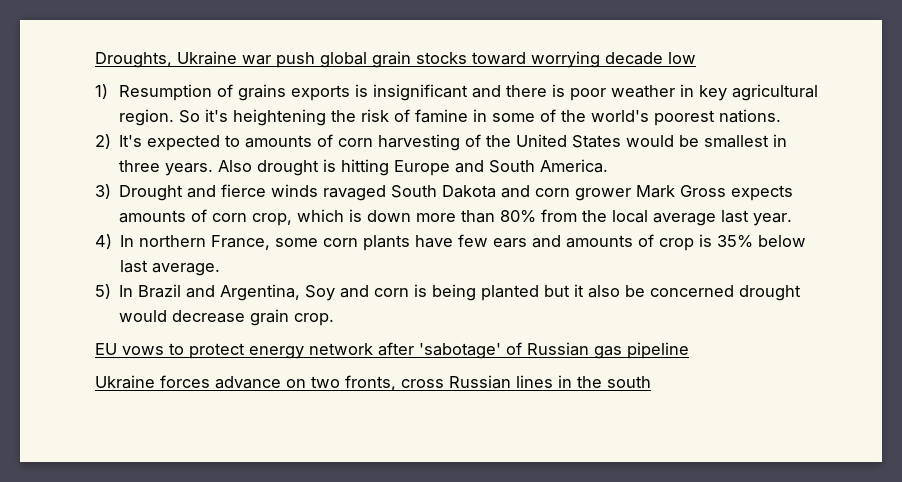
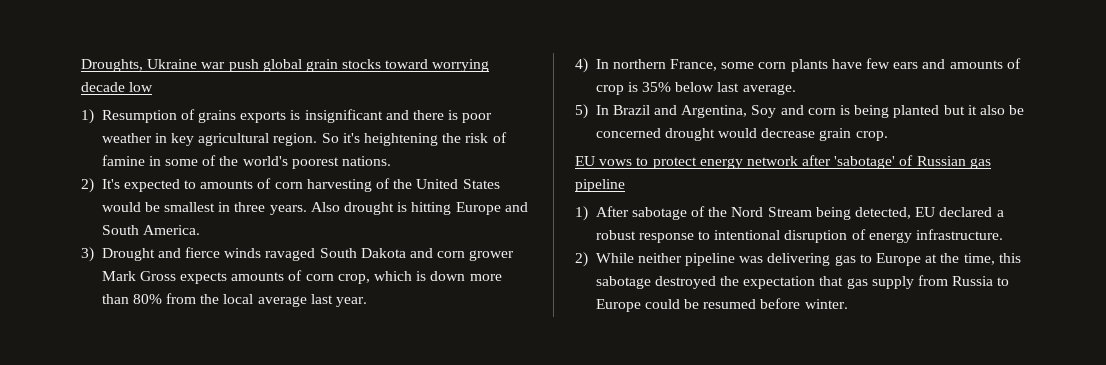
[95,375,651,391] Ukraine forces advance on two fronts, cross Russian lines in the south -> [575,206,1004,221] [595,229,1004,243] [575,252,1021,267] [595,275,1010,289] [595,298,848,312] 1) After sabotage of the Nord Stream being detected, EU declared a robust response to intentional disruption of energy infrastructure. // 2) While neither pipeline was delivering gas to Europe at the time, this sabotage destroyed the expectation that gas supply from Russia to Europe could be resumed before winter.

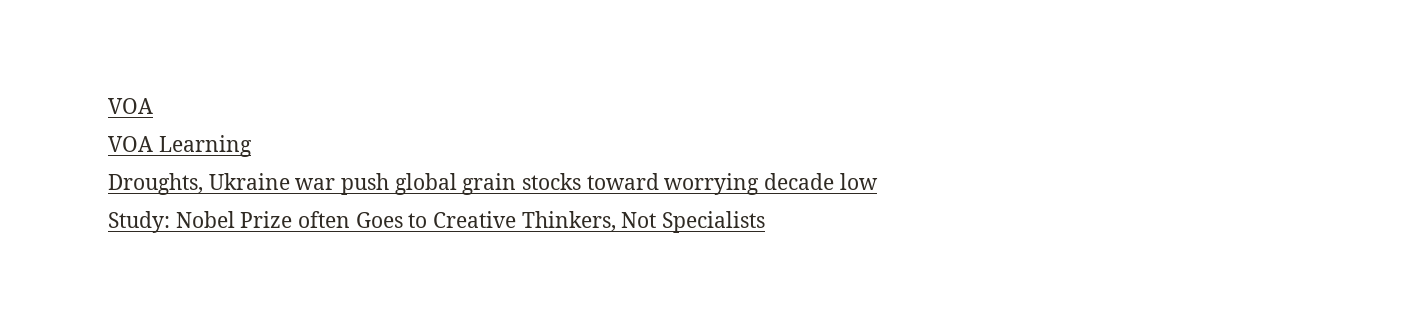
(81, 65) none -> [108,98,153,114] [108,135,252,157] VOA // VOA Learning //
[81,109,493,124] [101,132,507,146] [101,155,392,169] [81,178,500,193] [101,202,528,215] [101,225,200,235] [81,247,515,262] [101,270,502,284] [101,293,368,307] [575,58,1021,73] [595,82,796,95] [575,104,1025,119] [595,128,888,141] [575,155,991,169] [575,179,625,192] [575,206,1004,221] [595,229,1004,243] [575,252,1021,267] [595,275,1010,289] [595,298,848,312] 1) Resumption of grains exports is insignificant and there is poor weather in key agricultural region. So it's heightening the risk of famine in some of the world's poorest nations. // 2) It's expected to amounts of corn harvesting of the United States would be smallest in three years. Also drought is hitting Europe and South America. // 3) Drought and fierce winds ravaged South Dakota and corn grower Mark Gross expects amounts of corn crop, which is down more than 80% from the local average last year. // 4) In northern France, some corn plants have few ears and amounts of crop is 35% below last average. // 5) In Brazil and Argentina, Soy and corn is being planted but it also be concerned drought would decrease grain crop. // EU vows to protect energy network after 'sabotage' of Russian gas pipeline // 1) After sabotage of the Nord Stream being detected, EU declared a robust response to intentional disruption of energy infrastructure. // 2) While neither pipeline was delivering gas to Europe at the time, this sabotage destroyed the expectation that gas supply from Russia to Europe could be resumed before winter. -> [108,211,766,233] Study: Nobel Prize often Goes to Creative Thinkers, Not Specialists

